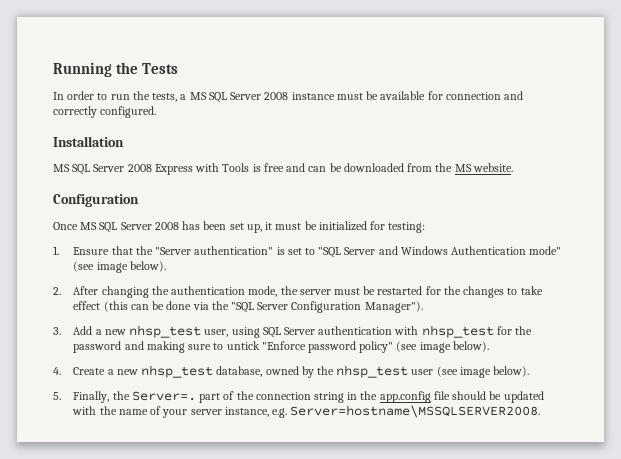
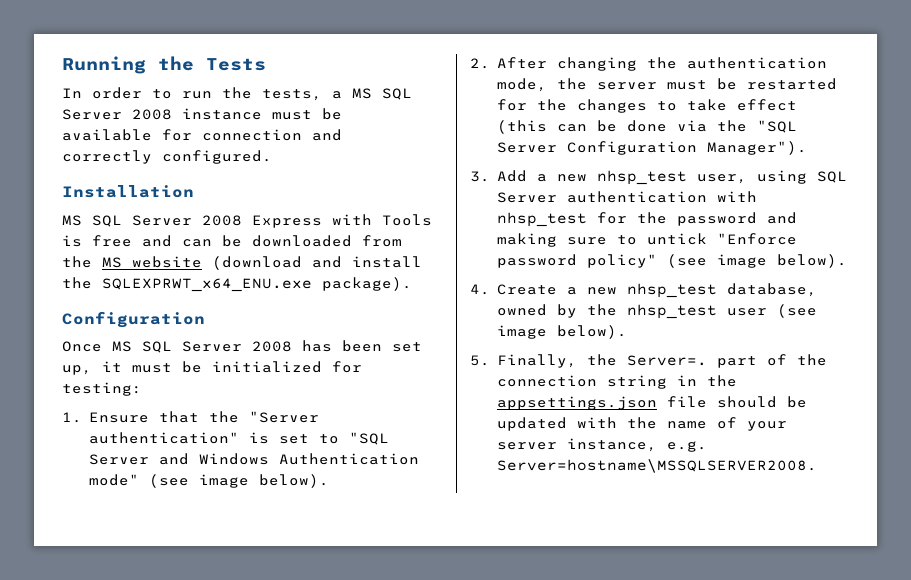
[472,163,513,172] website. -> [132,256,422,270] [62,277,412,292] website (download and install the SQLEXPRWT_x64_ENU.exe package).
[379,391,431,403] app.config -> [496,396,657,410] appsettings.json

